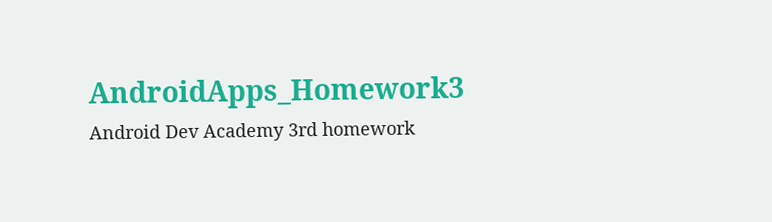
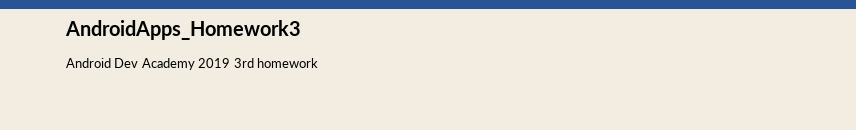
(285, 132) none -> [198,58,231,68] 2019

